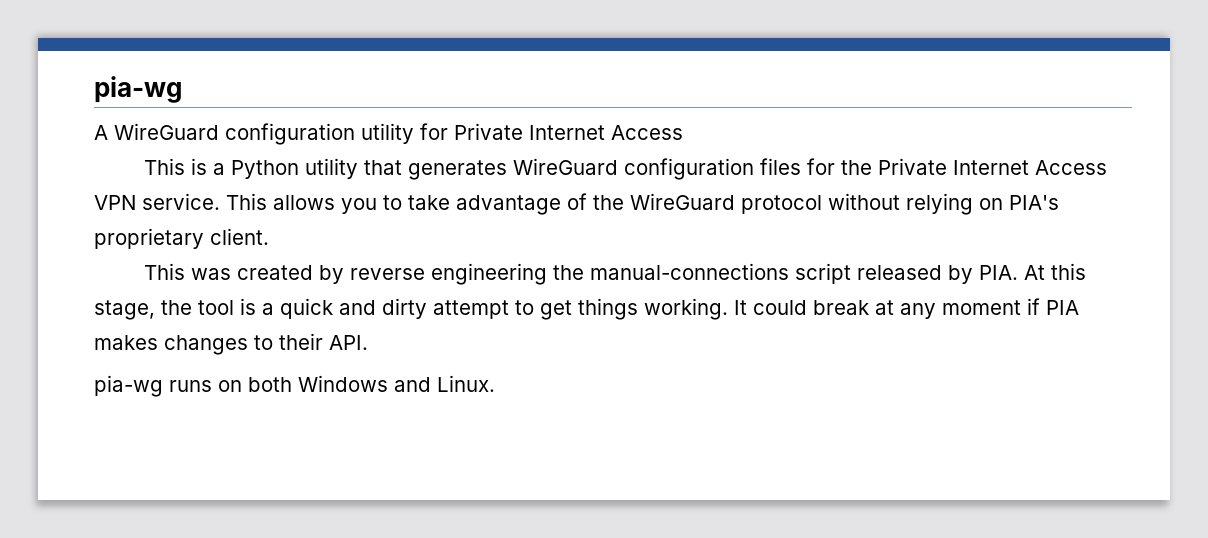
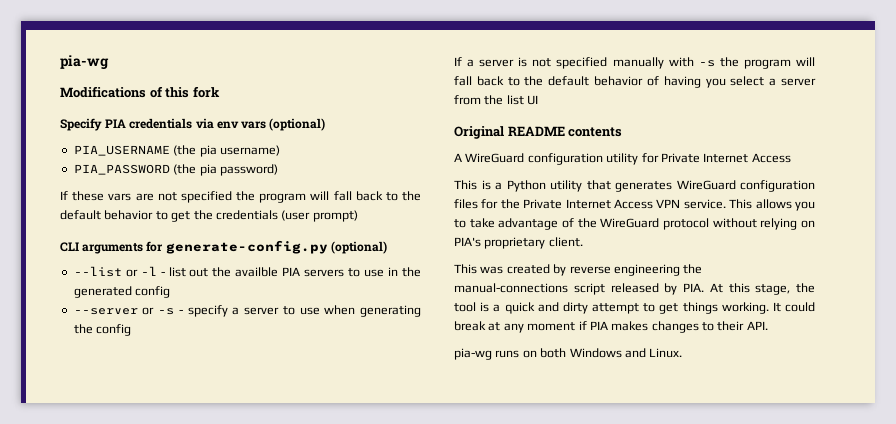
[94,76,182,103] pia-wg -> [60,55,109,69] [60,86,220,98] [60,118,326,131] [73,145,280,157] [73,164,278,176] [60,191,422,203] [60,210,358,222] [60,240,387,254] [73,266,421,277] [73,286,171,298] [73,305,421,317] [73,324,132,336] [454,57,815,69] [454,76,816,88] [454,95,539,105] [454,126,623,139] pia-wg // Modifications of this fork // Specify PIA credentials via env vars (optional) // PIA_USERNAME (the pia username) // PIA_PASSWORD (the pia password) // If these vars are not specified the program will fall back to the default behavior to get the credentials (user prompt) // CLI arguments for generate-config.py (optional) // --list or -l - list out the availble PIA servers to use in the generated config // --server or -s - specify a server to use when generating the config // If a server is not specified manually with -s the program will fall back to the default behavior of having you select a server from the list UI // Original README contents

